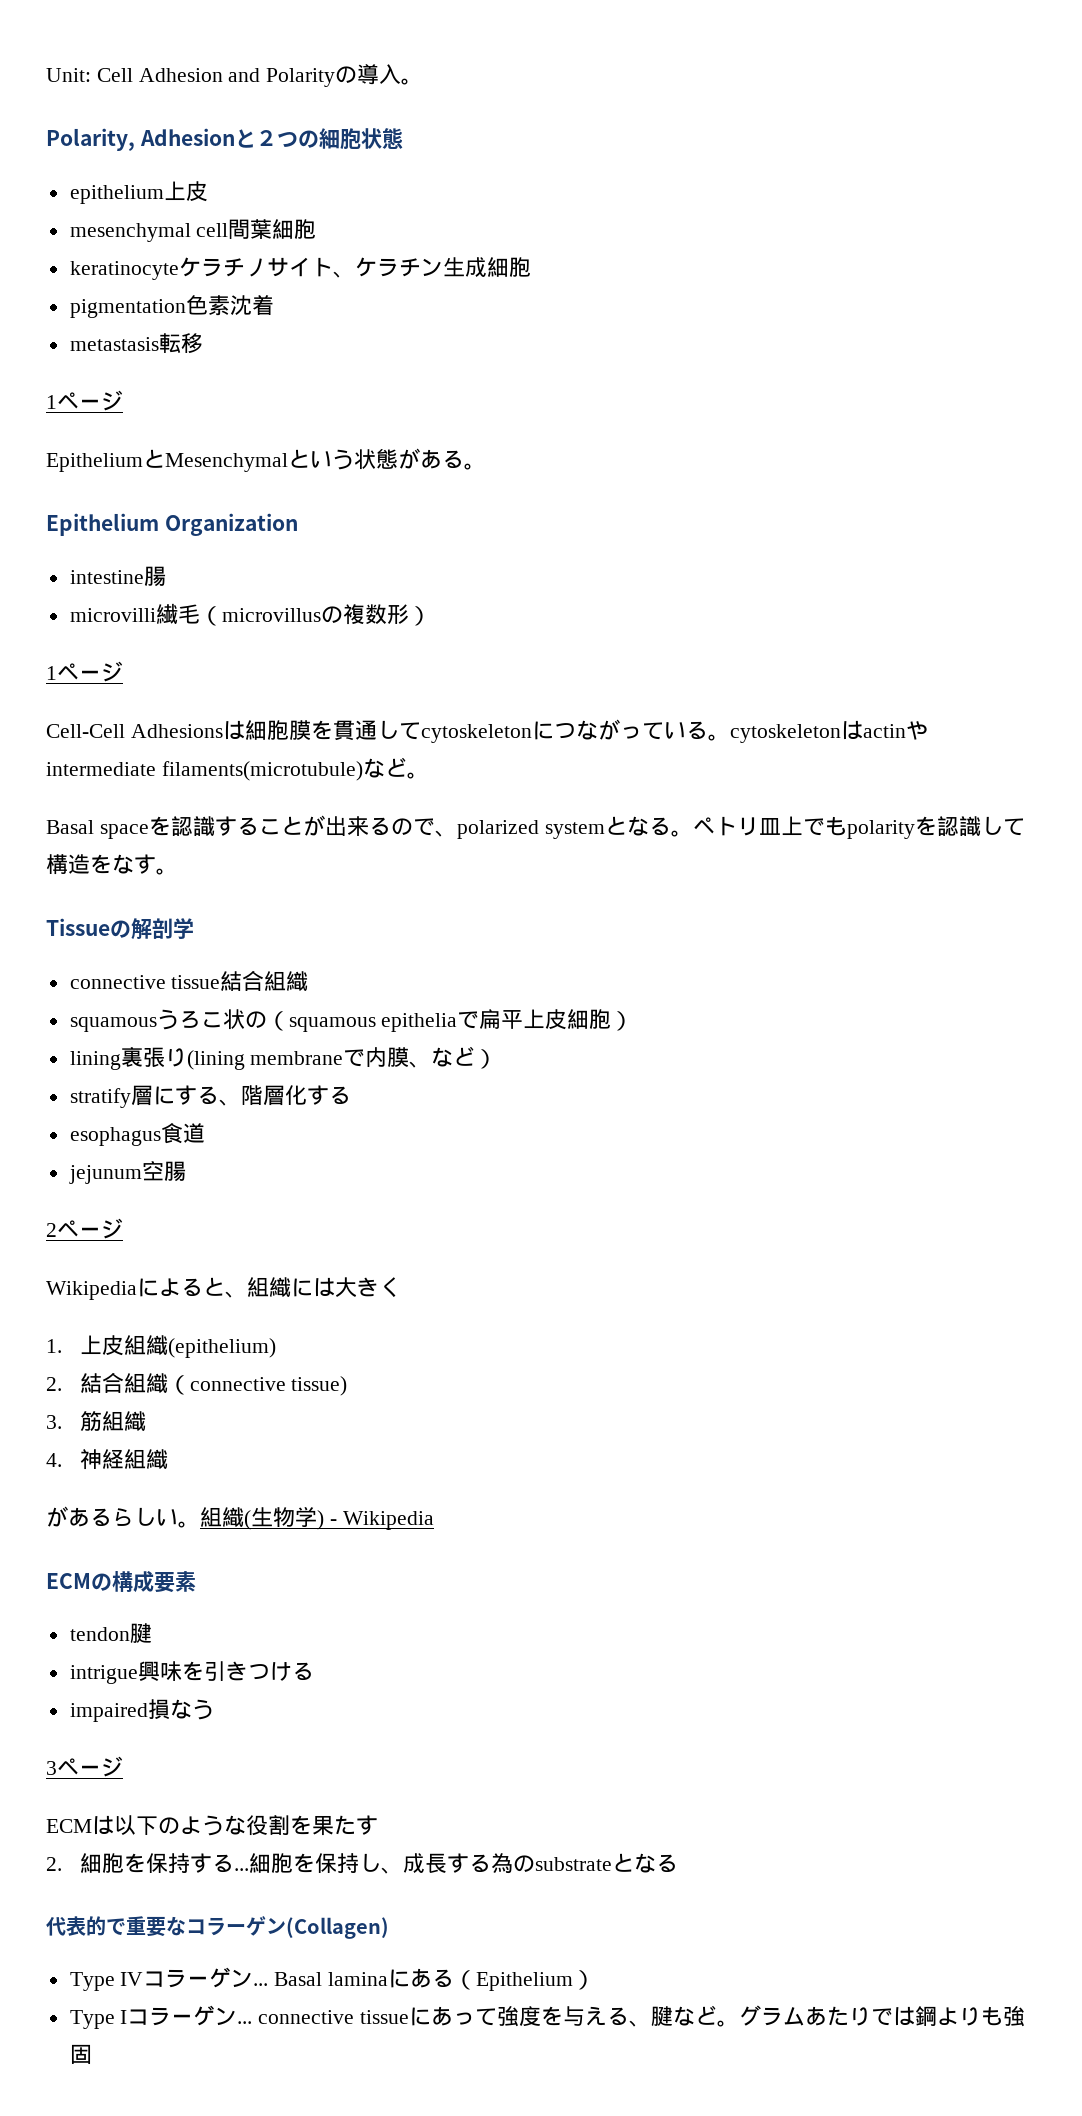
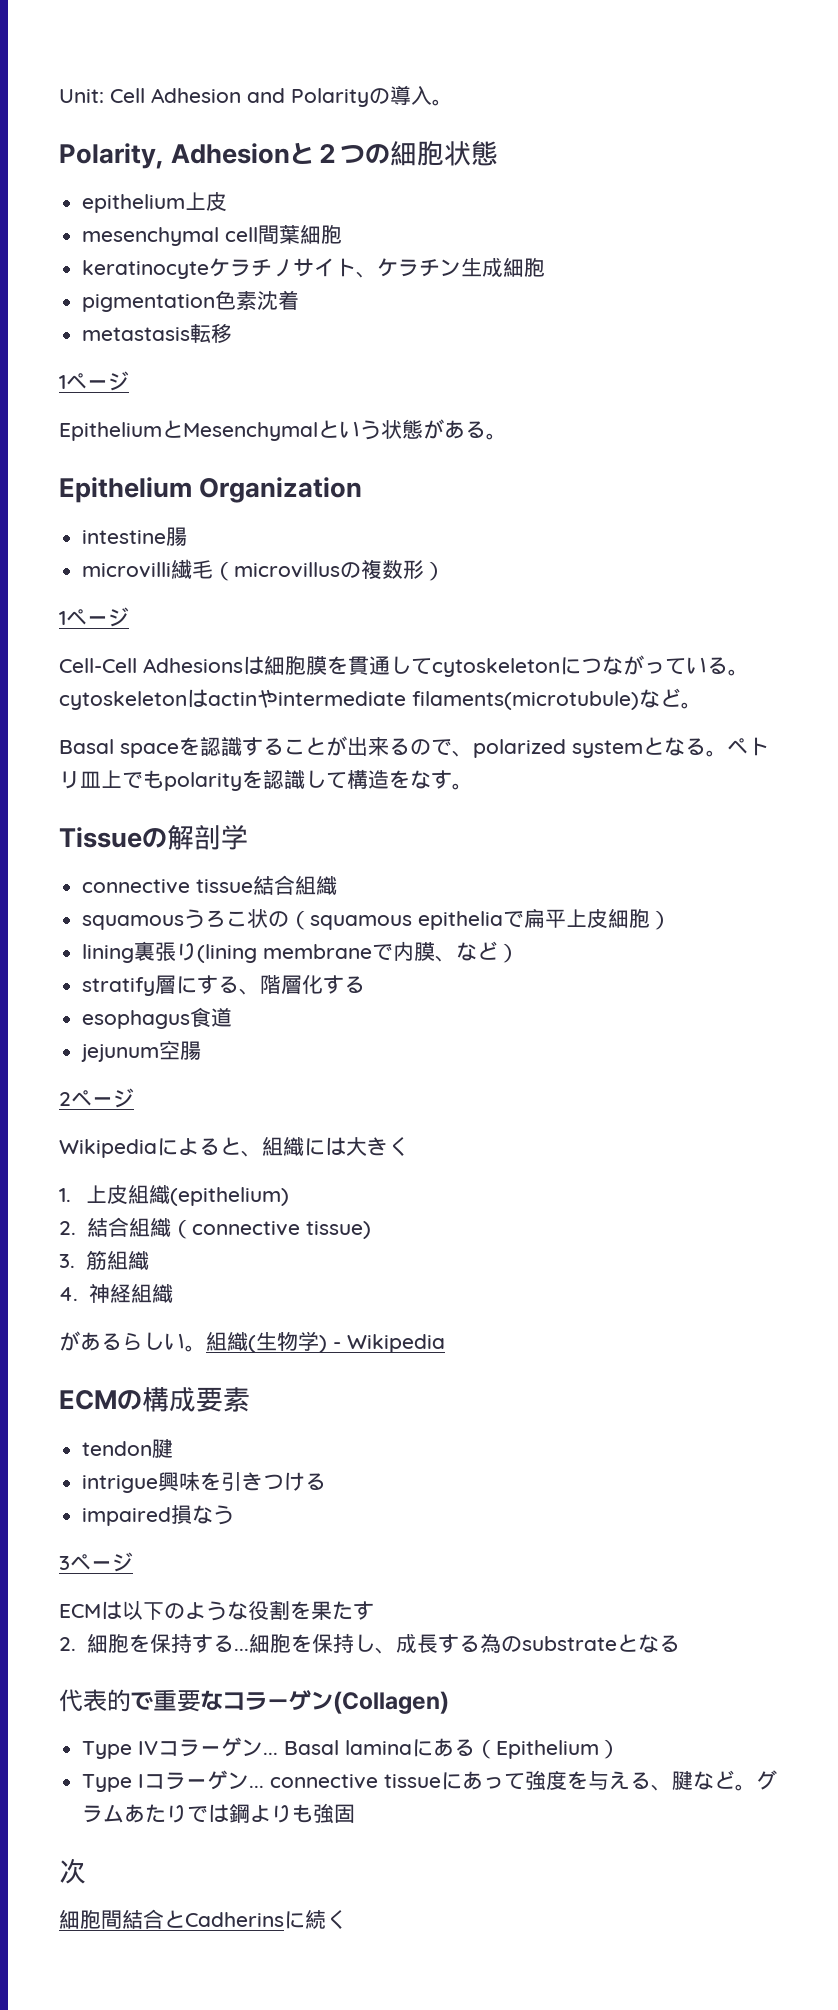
(92, 2054) none -> [59,1858,86,1884] [59,1909,347,1929] // 次 // 細胞間結合とCadherinsに続く

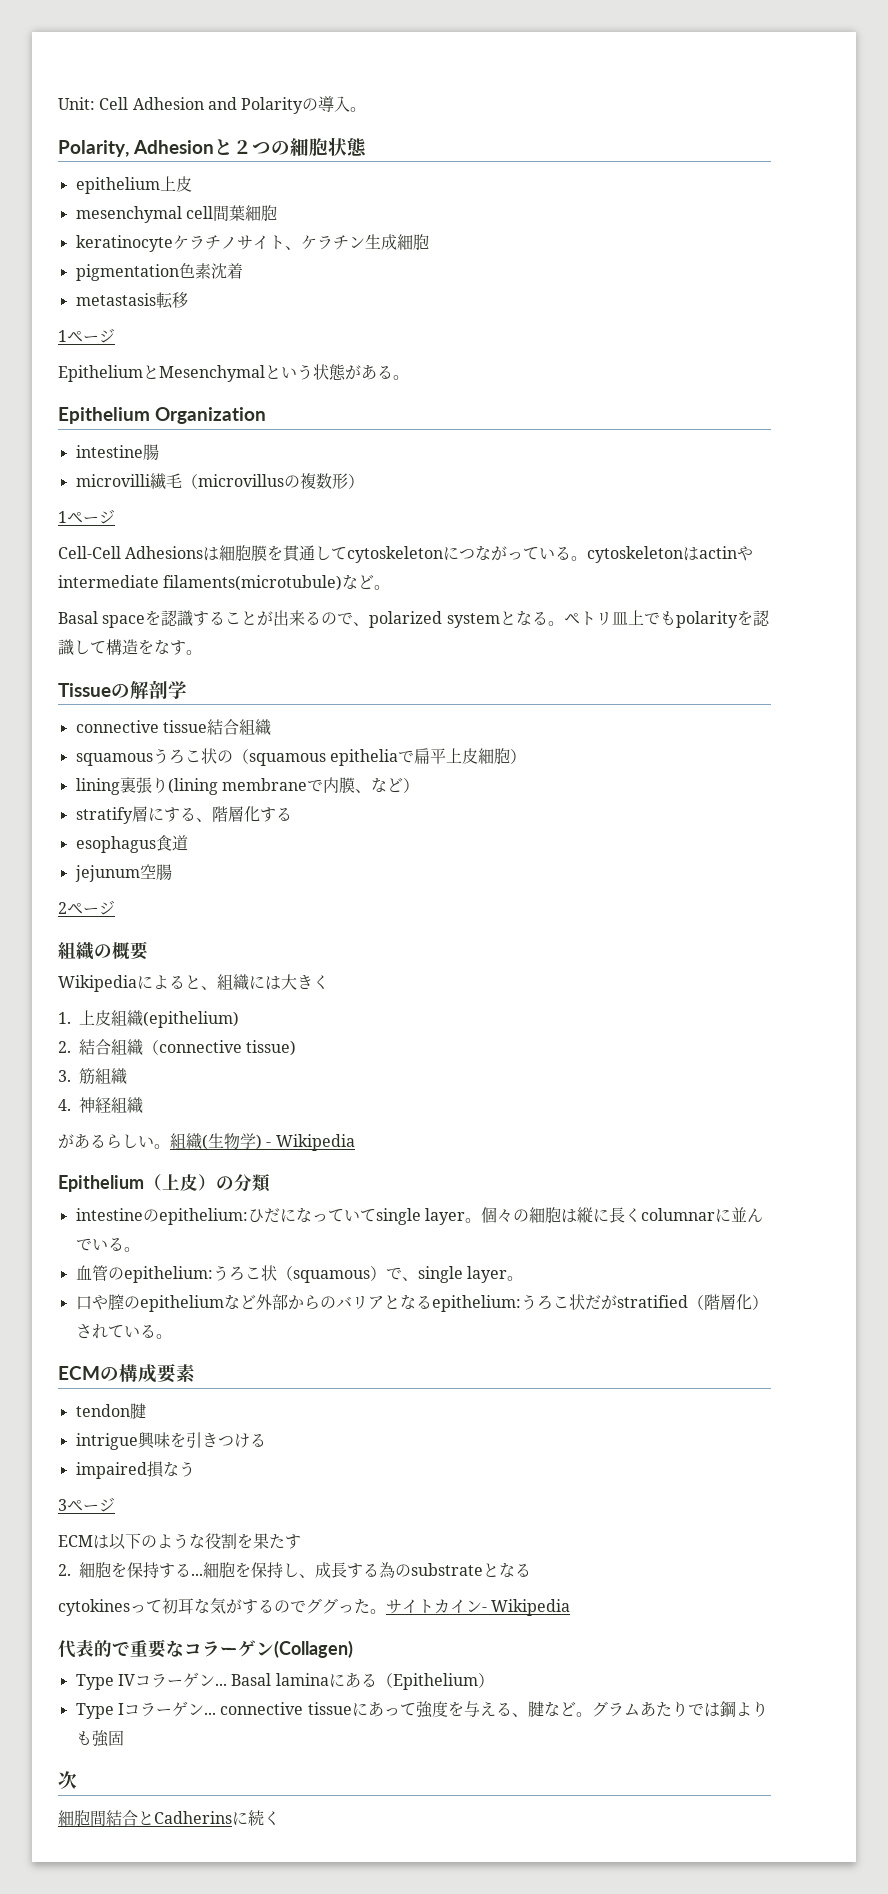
(134, 1098) none -> [58,941,148,960] // 組織の概要
(445, 1343) none -> [58,1174,271,1192] [75,1207,763,1225] [75,1237,140,1252] [75,1265,523,1283] [75,1294,768,1312] [75,1324,172,1339] // Epithelium（上皮）の分類 // intestineのepithelium:ひだになっていてsingle layer。個々の細胞は縦に長くcolumnarに並んでいる。 // 血管のepithelium:うろこ状（squamous）で、single layer。 // 口や膣のepitheliumなど外部からのバリアとなるepithelium:うろこ状だがstratified（階層化）されている。
(680, 1643) none -> [58,1598,571,1616] // cytokinesって初耳な気がするのでググった。サイトカイン- Wikipedia

